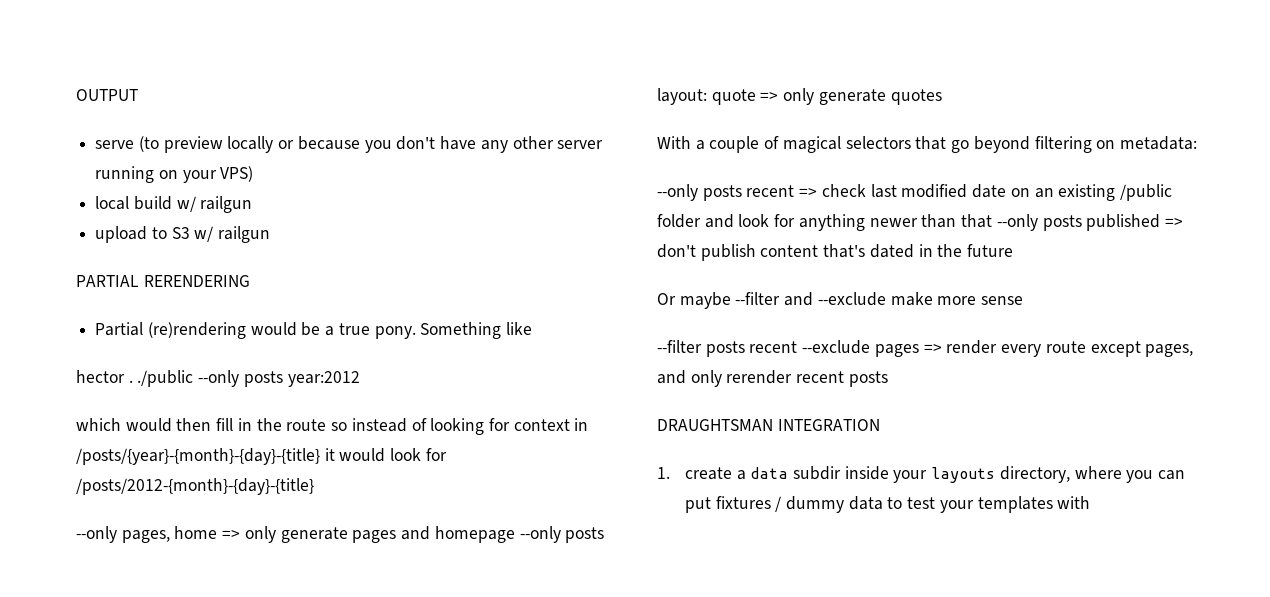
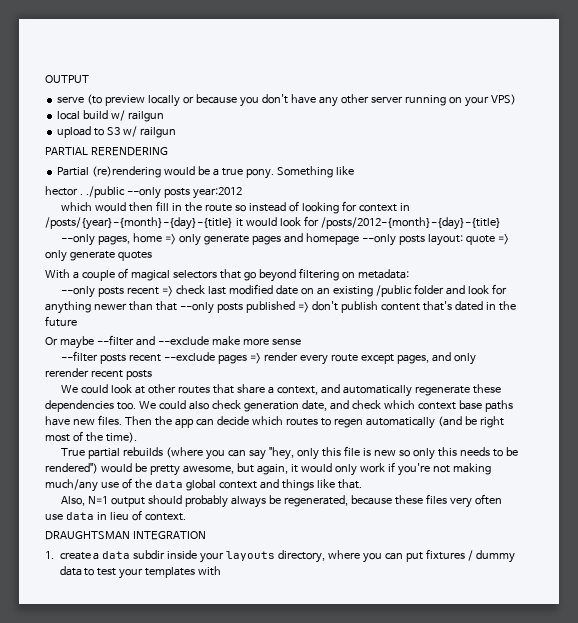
(888, 379) none -> [61,384,502,397] [45,400,513,412] [45,415,504,429] [45,431,137,443] [61,446,518,460] [45,462,491,476] [45,478,362,492] [61,494,503,508] [45,510,186,521] // We could look at other routes that share a context, and automatically regenerate these dependencies too. We could also check generation date, and check which context base paths have new files. Then the app can decide which routes to regen automatically (and be right most of the time). // True partial rebuilds (where you can say "hey, only this file is new so only this needs to be rendered") would be pretty awesome, but again, it would only work if you're not making much/any use of the data global context and things like that. // Also, N=1 output should probably always be regenerated, because these files very often use data in lieu of context.

